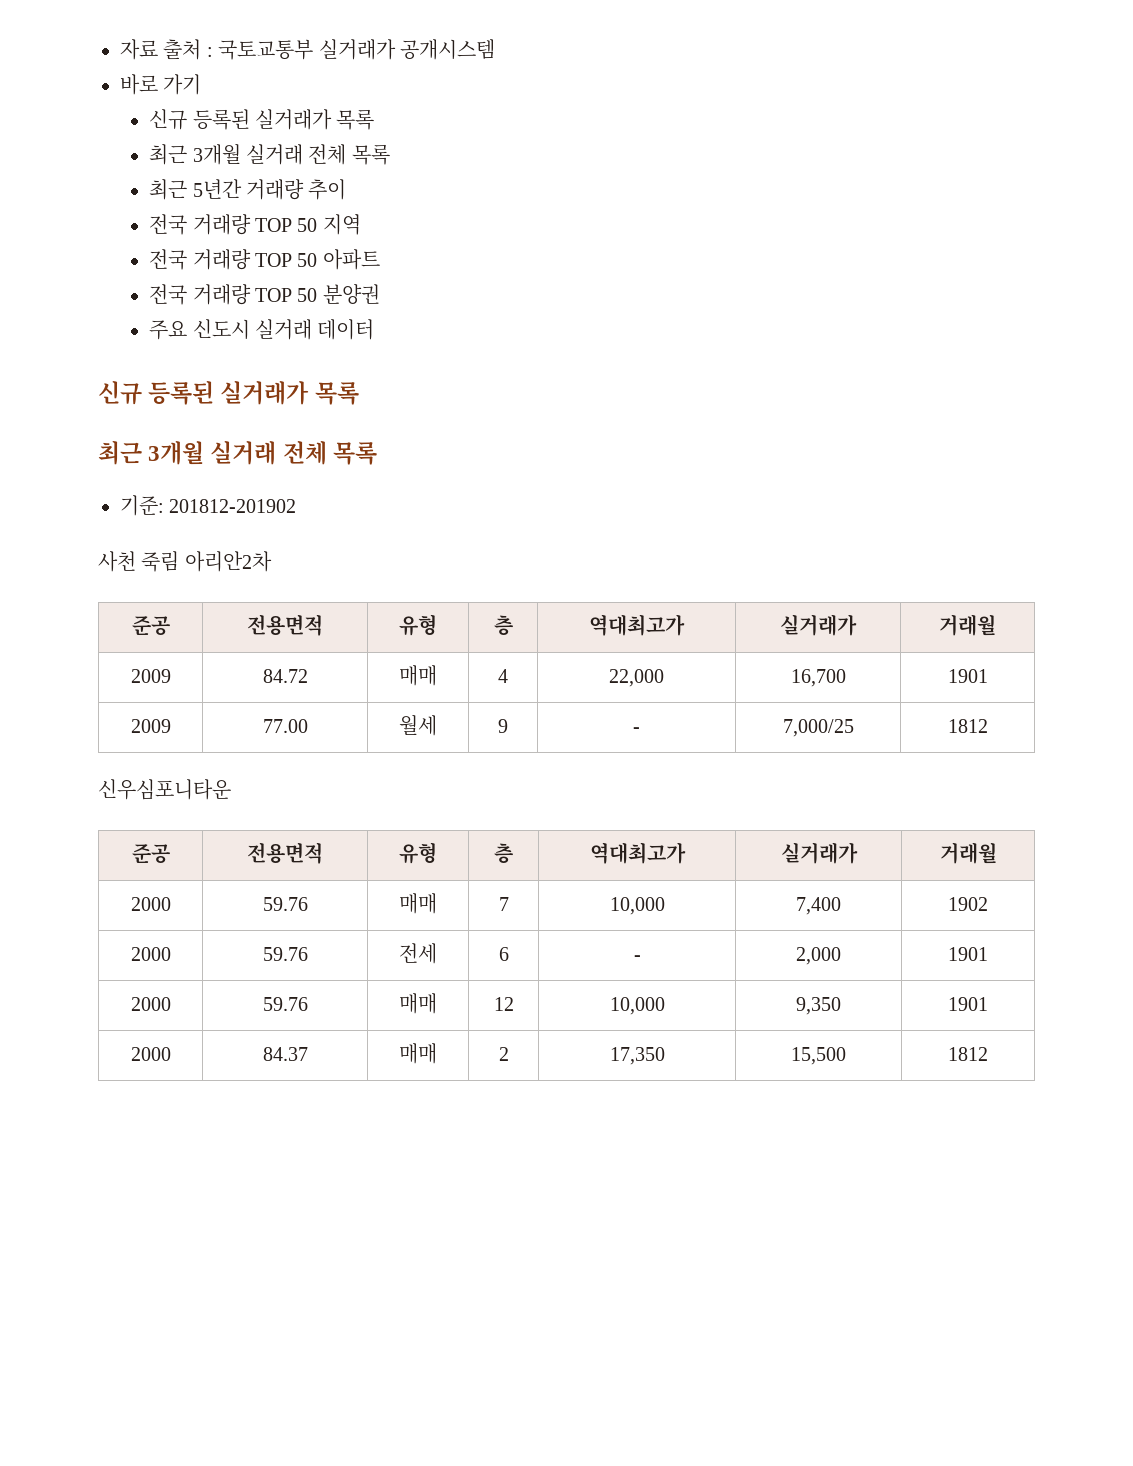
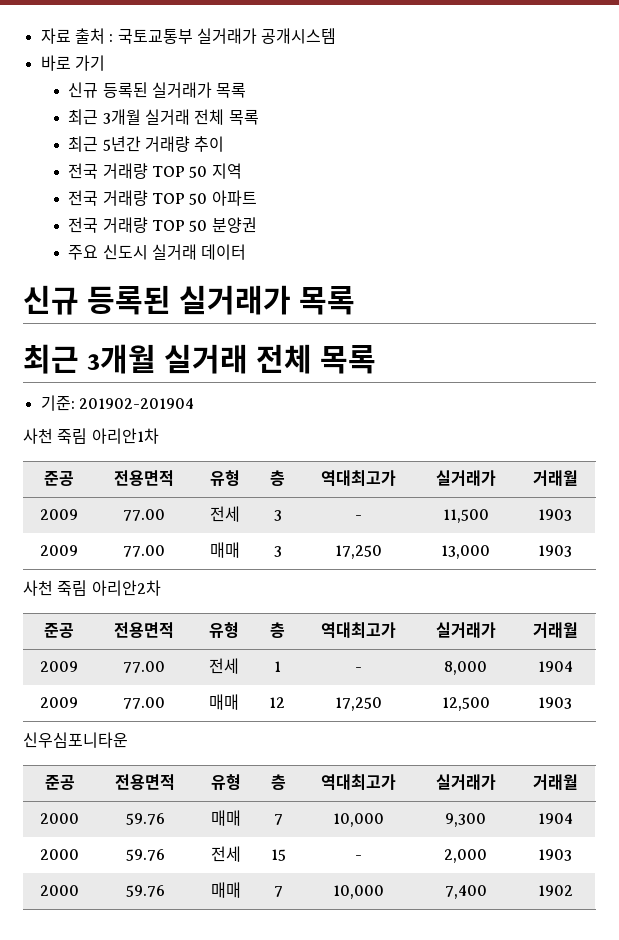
[169,499,297,513] 201812-201902 -> [78,398,194,409] [23,428,159,444] [44,471,74,486] [114,470,174,486] [209,470,240,486] [270,470,285,486] [320,470,396,486] [435,470,496,486] [532,470,578,486] [40,509,78,520] [123,509,165,521] [209,506,240,522] [273,510,282,521] [354,515,362,520] [442,509,489,523] [538,509,572,521] [40,545,78,556] [123,545,165,557] [209,542,240,558] [273,546,282,557] [334,545,382,559] [441,545,490,559] [538,545,572,557] 201902-201904 // 사천 죽림 아리안1차 // 준공 | 전용면적 | 유형 | 층 | 역대최고가 | 실거래가 | 거래월 // 2009 | 77.00 | 전세 | 3 | - | 11,500 | 1903 // 2009 | 77.00 | 매매 | 3 | 17,250 | 13,000 | 1903
[262,669,308,683] [399,665,437,686] [498,669,508,683] [609,669,664,687] [790,669,846,687] [947,669,988,683] [130,719,171,733] [262,719,308,733] [399,714,437,736] [498,719,508,733] [633,727,640,733] [782,719,854,737] [947,719,988,733] 84.72 | 매매 | 4 | 22,000 | 16,700 | 1901 // 2009 | 77.00 | 월세 | 9 | - | 7,000/25 | 1812 -> [123,661,165,673] [209,658,239,674] [273,661,281,672] [354,667,362,672] [444,661,487,675] [537,661,573,672] [40,697,78,708] [123,697,165,709] [209,694,239,710] [269,697,285,708] [334,697,382,711] [441,697,490,711] [538,697,572,709] 77.00 | 전세 | 1 | - | 8,000 | 1904 // 2009 | 77.00 | 매매 | 12 | 17,250 | 12,500 | 1903
[796,897,841,915] [948,897,988,911] 7,400 | 1902 -> [445,813,486,827] [537,813,573,824] 9,300 | 1904
[498,947,509,961] 6 -> [270,849,286,861] 15
[948,947,988,961] [130,997,171,1011] [262,997,308,1011] [399,993,437,1014] [493,997,514,1011] [609,997,665,1015] [796,997,841,1015] [948,997,988,1011] [130,1047,171,1061] [262,1047,308,1061] [399,1043,437,1064] [498,1047,509,1061] [609,1047,665,1065] [791,1047,846,1065] [948,1047,988,1061] 1901 // 2000 | 59.76 | 매매 | 12 | 10,000 | 9,350 | 1901 // 2000 | 84.37 | 매매 | 2 | 17,350 | 15,500 | 1812 -> [538,849,572,861] [40,885,79,896] [125,885,165,897] [210,882,241,898] [273,886,283,897] [332,885,384,899] [444,885,487,899] [537,885,573,896] 1903 // 2000 | 59.76 | 매매 | 7 | 10,000 | 7,400 | 1902

